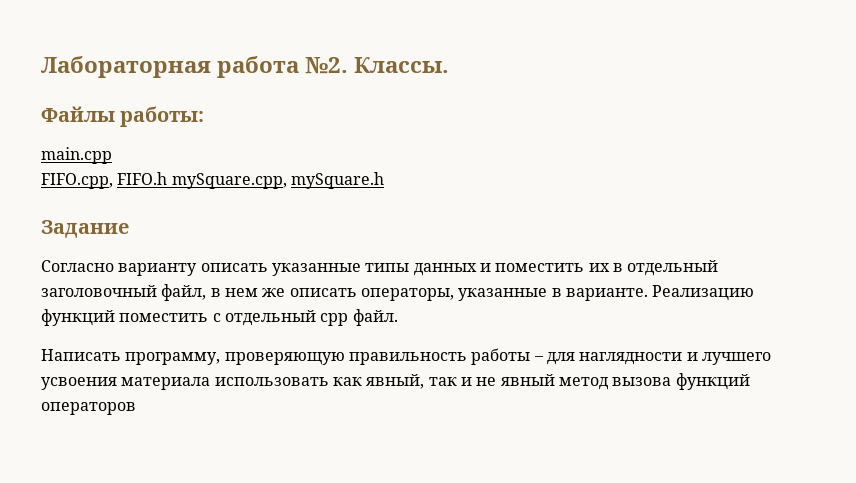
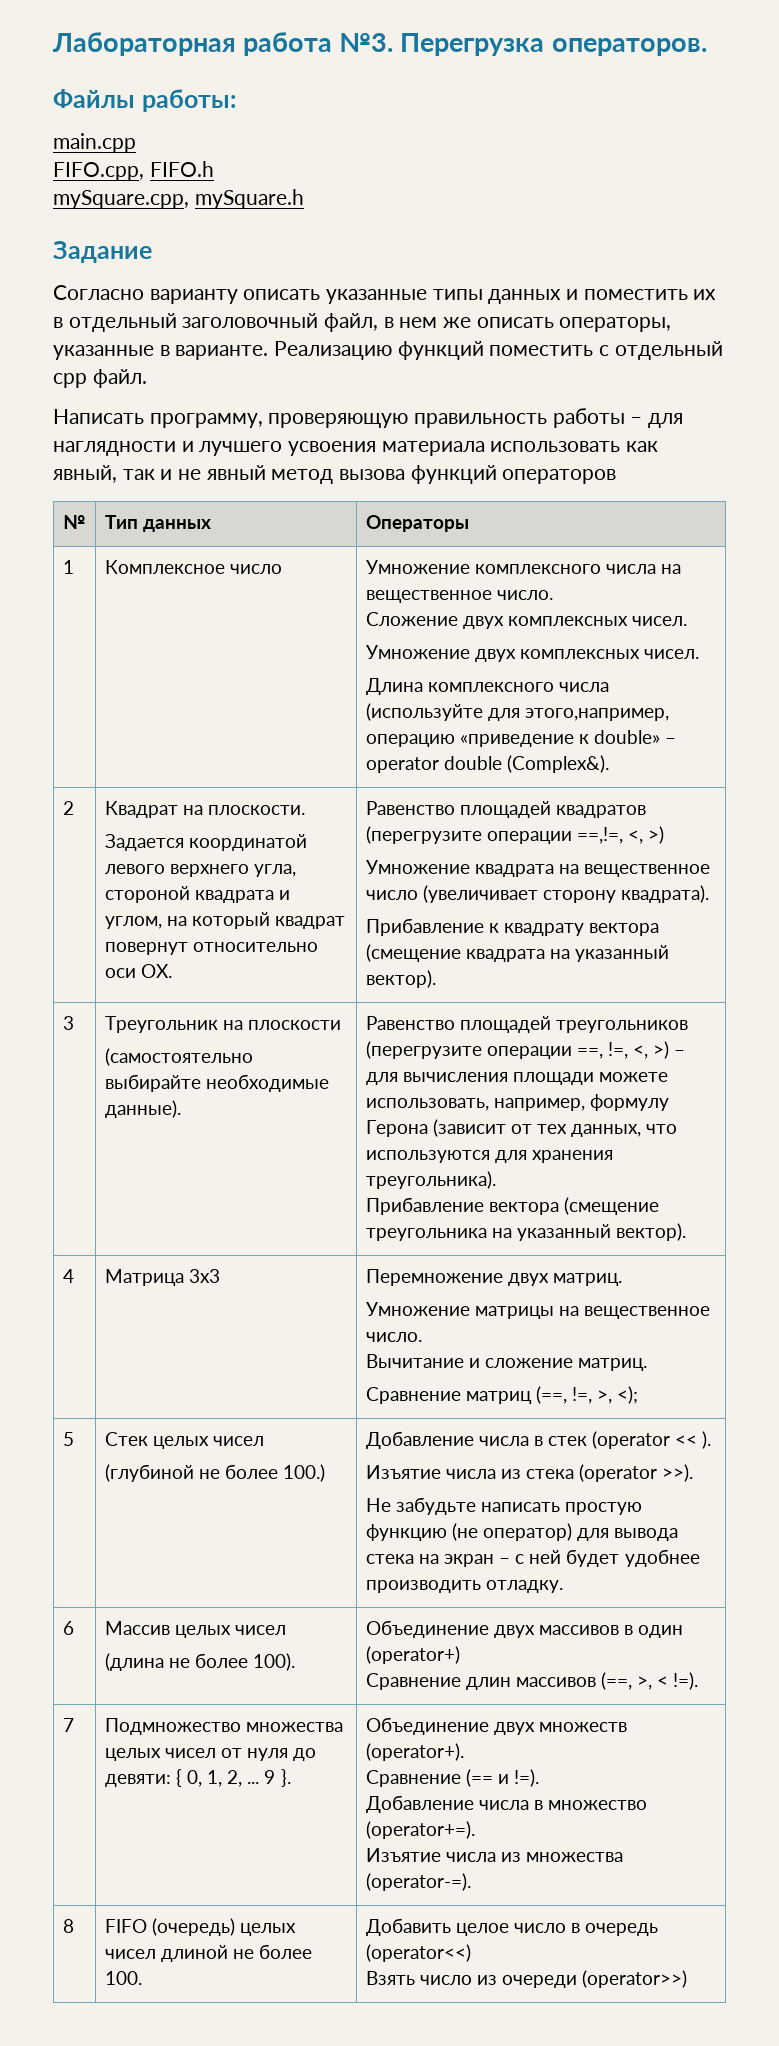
[305,57,450,74] №2. Классы. -> [339,33,707,56] №3. Перегрузка операторов.
(168, 178) none -> (214, 169) //
(136, 408) none -> [62,515,85,529] [104,515,211,532] [365,515,469,532] [62,560,74,574] [104,560,282,574] [365,560,682,574] [365,590,553,603] [365,612,688,629] [365,645,700,662] [365,678,609,695] [365,703,669,721] [365,730,677,747] [365,755,609,773] [62,801,74,815] [104,801,305,818] [104,834,307,851] [104,864,296,877] [104,886,290,903] [104,912,346,929] [104,942,318,955] [104,964,172,978] [365,801,646,818] [365,826,665,844] [365,860,711,877] [365,885,710,903] [365,918,660,936] [365,944,670,962] [365,970,436,988] [62,1016,74,1030] [104,1016,341,1033] [104,1048,253,1066] [104,1074,329,1092] [104,1100,181,1118] [365,1016,688,1033] [365,1041,686,1059] [365,1072,669,1085] [365,1094,669,1111] [365,1119,678,1137] [365,1150,613,1163] [365,1171,496,1189] [365,1197,659,1215] [365,1223,687,1241] [62,1269,74,1283] [104,1269,220,1286] [365,1269,622,1286] [365,1302,711,1319] [365,1332,422,1342] [365,1354,648,1371] [365,1386,639,1404] [62,1432,74,1446] [104,1432,264,1449] [104,1464,326,1482] [365,1431,712,1449] [365,1464,694,1482] [365,1497,643,1515] [365,1523,679,1541] [365,1549,700,1567] [365,1580,563,1593] [62,1621,74,1635] [104,1621,286,1638] [104,1653,296,1671] [365,1620,684,1638] [365,1646,460,1664] [365,1672,699,1690] [62,1718,74,1732] [104,1718,343,1735] [104,1748,317,1761] [104,1769,291,1787] [365,1717,627,1735] [365,1743,464,1761] [365,1769,540,1787] [365,1795,648,1813] [365,1821,475,1839] [365,1848,624,1862] [365,1873,471,1891] [62,1919,74,1933] [104,1918,296,1936] [104,1944,313,1962] [104,1971,142,1985] [365,1918,659,1936] [365,1944,471,1962] [365,1970,688,1988] // № | Тип данных | Операторы // 1 | Комплексное число | Умножение комплексного числа на вещественное число. // Сложение двух комплексных чисел. // Умножение двух комплексных чисел. // Длина комплексного числа (используйте для этого,например, операцию «приведение к double» – operator double (Complex&). // 2 | Квадрат на плоскости. // Задается координатой левого верхнего угла, стороной квадрата и углом, на который квадрат повернут относительно оси OX. | Равенство площадей квадратов (перегрузите операции ==,!=, <, >) // Умножение квадрата на вещественное число (увеличивает сторону квадрата). // Прибавление к квадрату вектора (смещение квадрата на указанный вектор). // 3 | Треугольник на плоскости // (самостоятельно выбирайте необходимые данные). | Равенство площадей треугольников (перегрузите операции ==, !=, <, >) – для вычисления площади можете использовать, например, формулу Герона (зависит от тех данных, что используются для хранения треугольника). // Прибавление вектора (смещение треугольника на указанный вектор). // 4 | Матрица 3x3 | Перемножение двух матриц. // Умножение матрицы на вещественное число. // Вычитание и сложение матриц. // Сравнение матриц (==, !=, >, <); // 5 | Стек целых чисел // (глубиной не более 100.) | Добавление числа в стек (operator << ). // Изъятие числа из стека (operator >>). // Не забудьте написать простую функцию (не оператор) для вывода стека на экран – с ней будет удобнее производить отладку. // 6 | Массив целых чисел // (длина не более 100). | Объединение двух массивов в один (operator+) // Сравнение длин массивов (==, >, < !=). // 7 | Подмножество множества целых чисел от нуля до девяти: { 0, 1, 2, ... 9 }. | Объединение двух множеств (operator+). // Сравнение (== и !=). // Добавление числа в множество (operator+=). // Изъятие числа из множества (operator-=). // 8 | FIFO (очередь) целых чисел длиной не более 100. | Добавить целое число в очередь (operator<<) // Взять число из очереди (operator>>)

